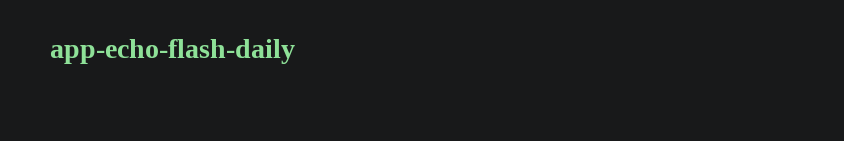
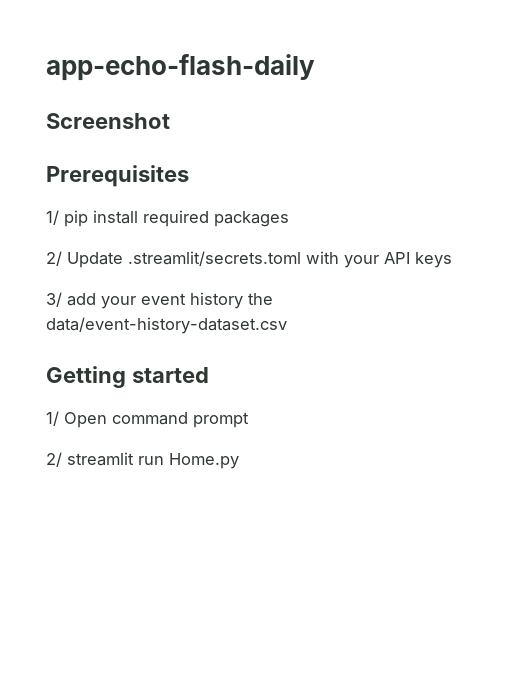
(295, 51) none -> [46,113,170,129] [46,165,189,187] [46,210,289,227] [46,251,452,268] [46,292,273,309] [46,317,287,334] [46,366,209,388] [46,411,249,428] [46,452,239,469] // Screenshot // Prerequisites // 1/ pip install required packages // 2/ Update .streamlit/secrets.toml with your API keys // 3/ add your event history the data/event-history-dataset.csv // Getting started // 1/ Open command prompt // 2/ streamlit run Home.py

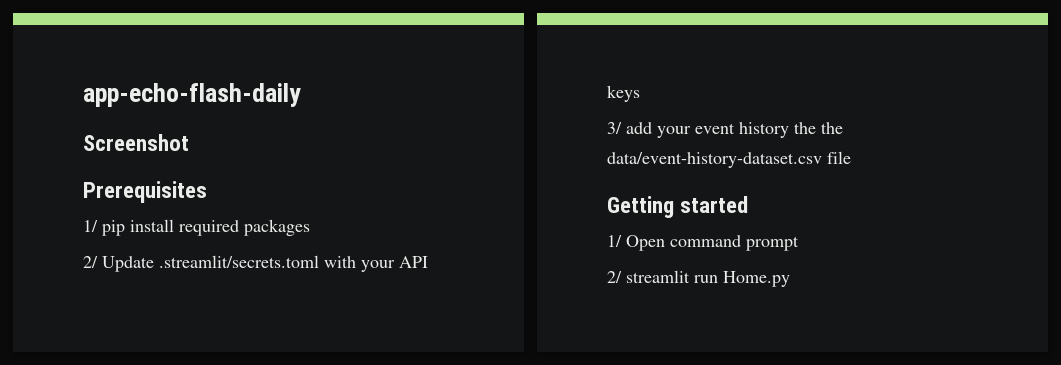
(273, 299) none -> [821,122,843,134] the
(287, 325) none -> [827,151,851,164] file

